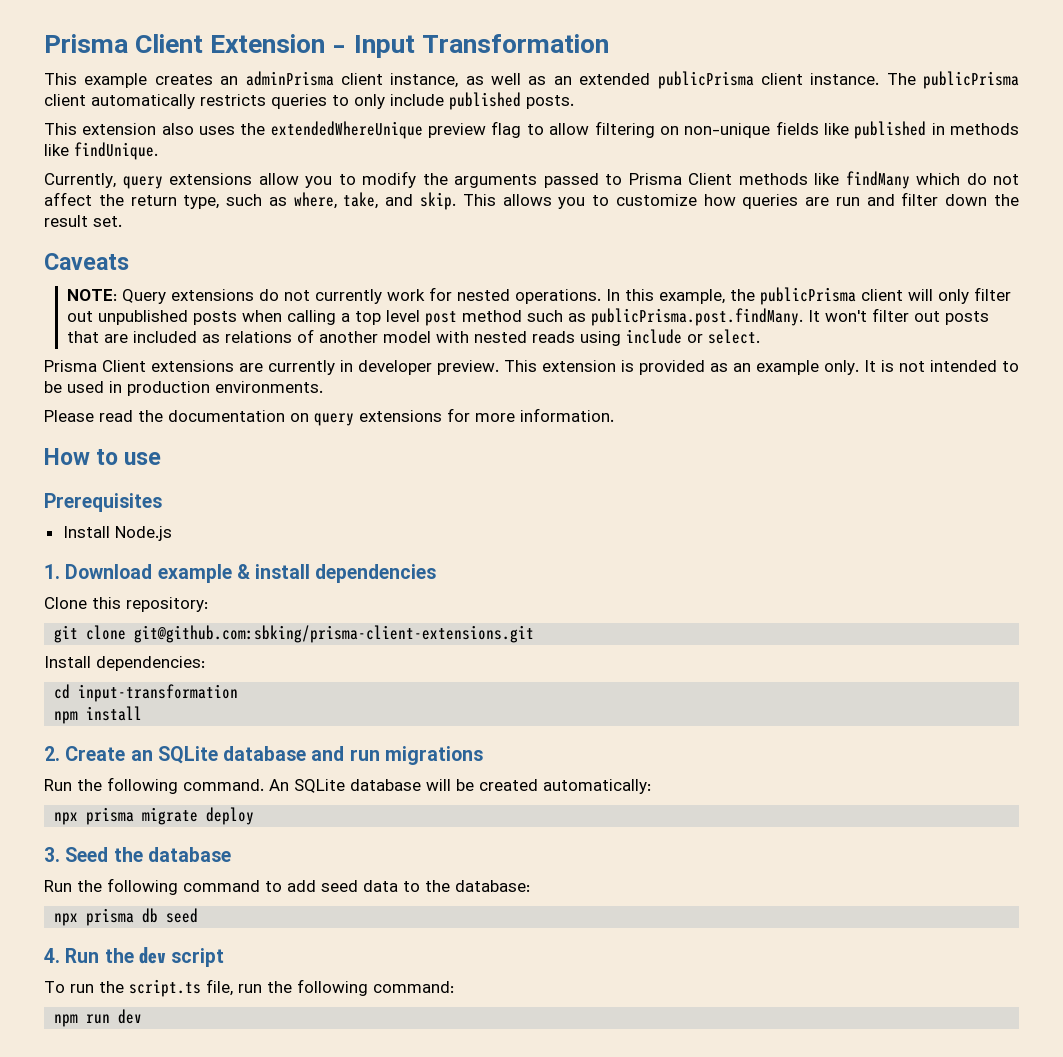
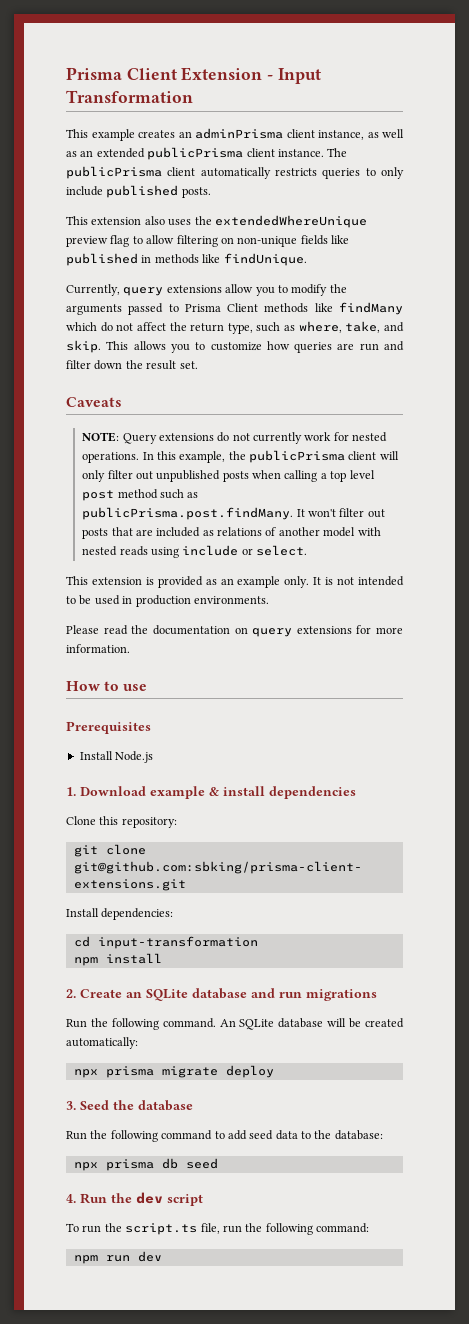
[44,360,499,375] Prisma Client extensions are currently in developer preview. -> (308, 550) none

